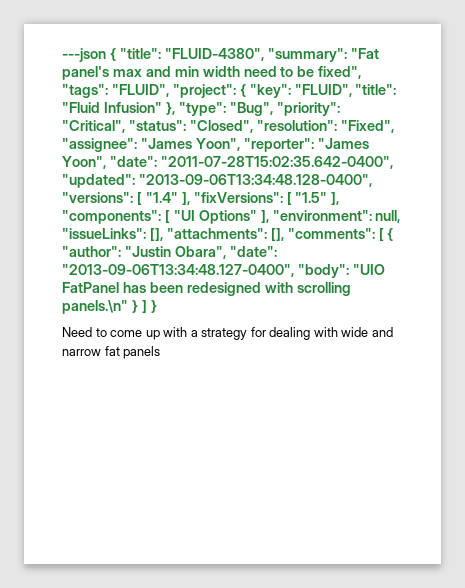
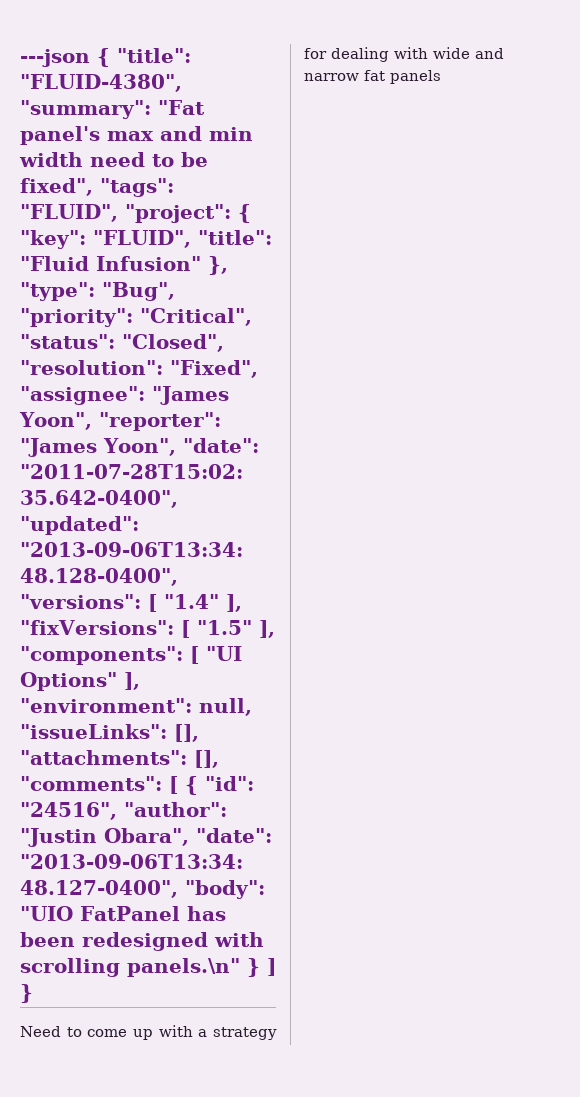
(394, 234) none -> [205,776,254,791] [20,802,117,820] "id": "24516",

